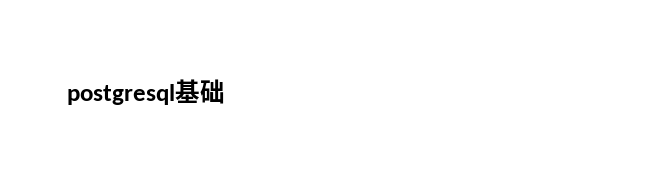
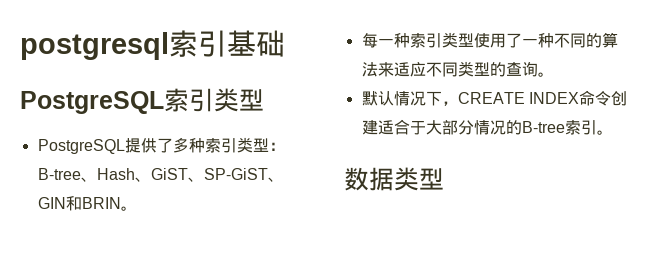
(175, 94) none -> [169,30,227,57] 索引
(225, 91) none -> [20,88,264,114] [37,137,285,154] [37,168,284,182] [37,196,137,211] [361,32,618,48] [361,61,554,77] [361,90,627,106] [361,119,613,135] [344,167,444,191] // PostgreSQL索引类型 // PostgreSQL提供了多种索引类型：B-tree、Hash、GiST、SP-GiST、GIN和BRIN。 // 每一种索引类型使用了一种不同的算法来适应不同类型的查询。 // 默认情况下，CREATE INDEX命令创建适合于大部分情况的B-tree索引。 // 数据类型

